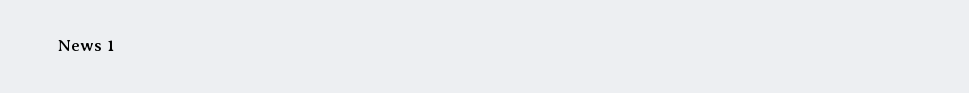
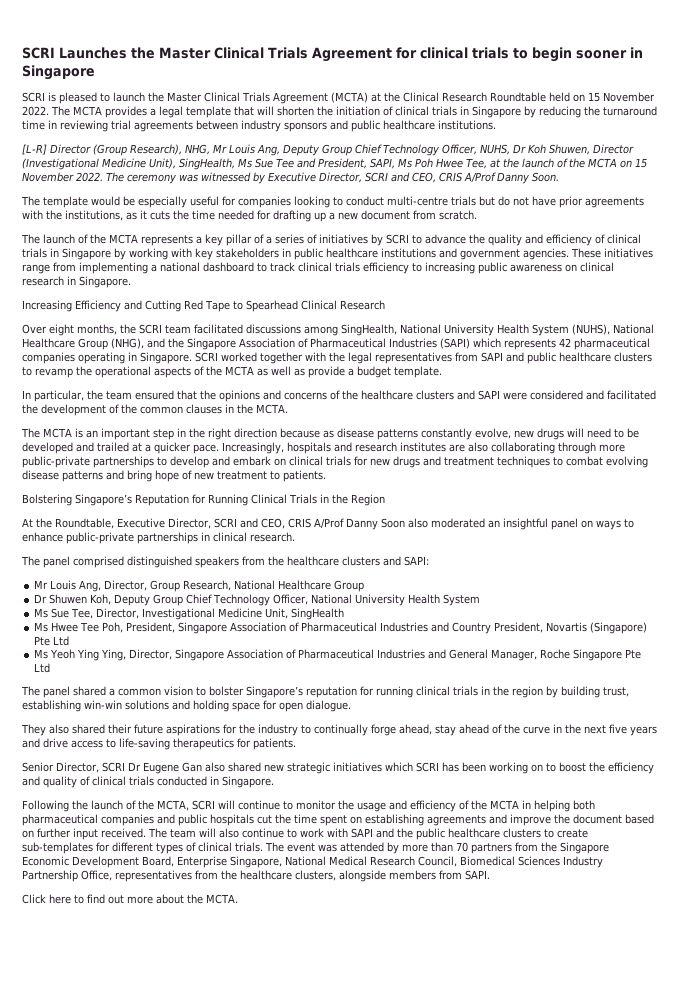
[58,40,114,51] News 1 -> [22,47,643,62] [22,65,95,80] [22,92,655,104] [22,106,657,118] [22,120,496,132] [22,144,634,156] [22,158,647,170] [22,172,559,184] [21,196,644,208] [22,210,477,222] [21,234,641,246] [22,248,653,260] [22,262,614,274] [22,276,131,288] [22,300,385,312] [22,324,654,336] [22,338,650,350] [22,352,652,364] [22,366,442,378] [22,390,656,402] [22,404,288,416] [21,428,639,440] [22,442,625,454] [22,456,648,468] [22,470,326,482] [22,494,385,506] [22,518,634,530] [22,532,295,544] [21,556,429,568] [34,580,365,592] [34,594,481,606] [34,608,345,620] [34,622,648,634] [34,636,70,646] [34,649,642,661] [34,663,51,673] [21,686,629,698] [22,700,351,712] [21,724,657,736] [22,738,296,750] [22,762,654,774] [22,776,274,788] [22,800,595,812] [22,814,654,826] [22,828,588,840] [22,842,609,854] [22,856,603,868] [22,870,490,882] [22,894,238,904] SCRI Launches the Master Clinical Trials Agreement for clinical trials to begin sooner in Singapore // SCRI is pleased to launch the Master Clinical Trials Agreement (MCTA) at the Clinical Research Roundtable held on 15 November 2022. The MCTA provides a legal template that will shorten the initiation of clinical trials in Singapore by reducing the turnaround time in reviewing trial agreements between industry sponsors and public healthcare institutions. // [L-R] Director (Group Research), NHG, Mr Louis Ang, Deputy Group Chief Technology Officer, NUHS, Dr Koh Shuwen, Director (Investigational Medicine Unit), SingHealth, Ms Sue Tee and President, SAPI, Ms Poh Hwee Tee, at the launch of the MCTA on 15 November 2022. The ceremony was witnessed by Executive Director, SCRI and CEO, CRIS A/Prof Danny Soon. // The template would be especially useful for companies looking to conduct multi-centre trials but do not have prior agreements with the institutions, as it cuts the time needed for drafting up a new document from scratch. // The launch of the MCTA represents a key pillar of a series of initiatives by SCRI to advance the quality and efficiency of clinical trials in Singapore by working with key stakeholders in public healthcare institutions and government agencies. These initiatives range from implementing a national dashboard to track clinical trials efficiency to increasing public awareness on clinical research in Singapore. // Increasing Efficiency and Cutting Red Tape to Spearhead Clinical Research // Over eight months, the SCRI team facilitated discussions among SingHealth, National University Health System (NUHS), National Healthcare Group (NHG), and the Singapore Association of Pharmaceutical Industries (SAPI) which represents 42 pharmaceutical companies operating in Singapore. SCRI worked together with the legal representatives from SAPI and public healthcare clusters to revamp the operational aspects of the MCTA as well as provide a budget template. // In particular, the team ensured that the opinions and concerns of the healthcare clusters and SAPI were considered and facilitated the development of the common clauses in the MCTA. // The MCTA is an important step in the right direction because as disease patterns constantly evolve, new drugs will need to be developed and trailed at a quicker pace. Increasingly, hospitals and research institutes are also collaborating through more public-private partnerships to develop and embark on clinical trials for new drugs and treatment techniques to combat evolving disease patterns and bring hope of new treatment to patients. // Bolstering Singapore’s Reputation for Running Clinical Trials in the Region // At the Roundtable, Executive Director, SCRI and CEO, CRIS A/Prof Danny Soon also moderated an insightful panel on ways to enhance public-private partnerships in clinical research. // The panel comprised distinguished speakers from the healthcare clusters and SAPI: // Mr Louis Ang, Director, Group Research, National Healthcare Group // Dr Shuwen Koh, Deputy Group Chief Technology Officer, National University Health System // Ms Sue Tee, Director, Investigational Medicine Unit, SingHealth // Ms Hwee Tee Poh, President, Singapore Association of Pharmaceutical Industries and Country President, Novartis (Singapore) Pte Ltd // Ms Yeoh Ying Ying, Director, Singapore Association of Pharmaceutical Industries and General Manager, Roche Singapore Pte Ltd // The panel shared a common vision to bolster Singapore’s reputation for running clinical trials in the region by building trust, establishing win-win solutions and holding space for open dialogue. // They also shared their future aspirations for the industry to continually forge ahead, stay ahead of the curve in the next five years and drive access to life-saving therapeutics for patients. // Senior Director, SCRI Dr Eugene Gan also shared new strategic initiatives which SCRI has been working on to boost the efficiency and quality of clinical trials conducted in Singapore. // Following the launch of the MCTA, SCRI will continue to monitor the usage and efficiency of the MCTA in helping both pharmaceutical companies and public hospitals cut the time spent on establishing agreements and improve the document based on further input received. The team will also continue to work with SAPI and the public healthcare clusters to create sub-templates for different types of clinical trials. The event was attended by more than 70 partners from the Singapore Economic Development Board, Enterprise Singapore, National Medical Research Council, Biomedical Sciences Industry Partnership Office, representatives from the healthcare clusters, alongside members from SAPI. // Click here to find out more about the MCTA.

